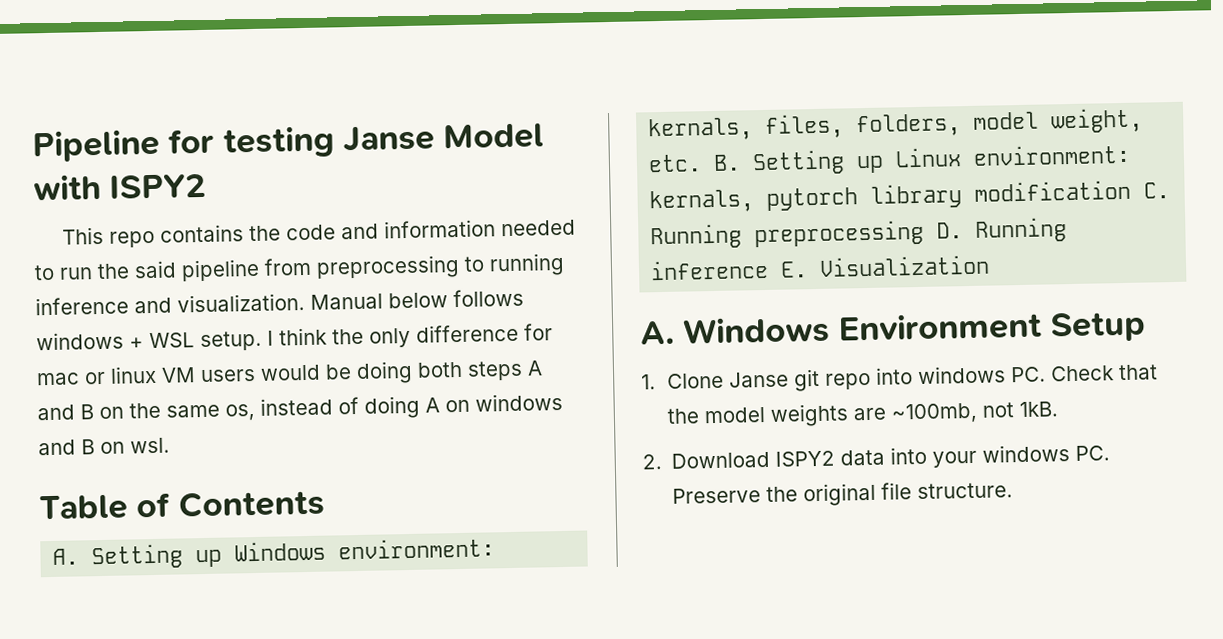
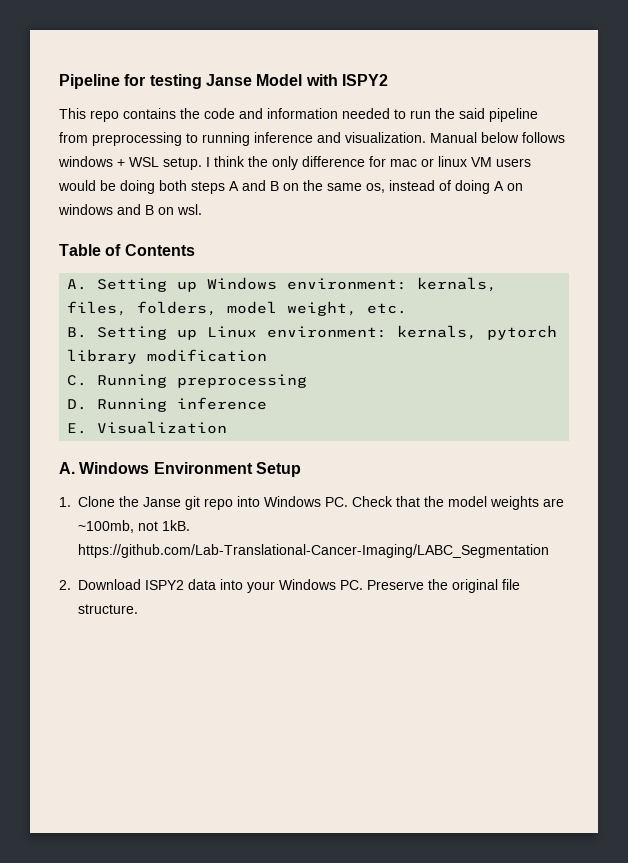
(703, 163) none -> (408, 308) //
(1132, 190) none -> (268, 355) //
(925, 233) none -> (308, 381) //
(770, 269) none -> (268, 403) //
(724, 380) none -> [119,496,139,507] the
[916,365,1006,385] windows -> [264,496,321,507] Windows
(1058, 409) none -> [78,544,549,558] https://github.com/Lab-Translational-Cancer-Imaging/LABC_Segmentation
[982,444,1071,463] windows -> [279,579,336,590] Windows

